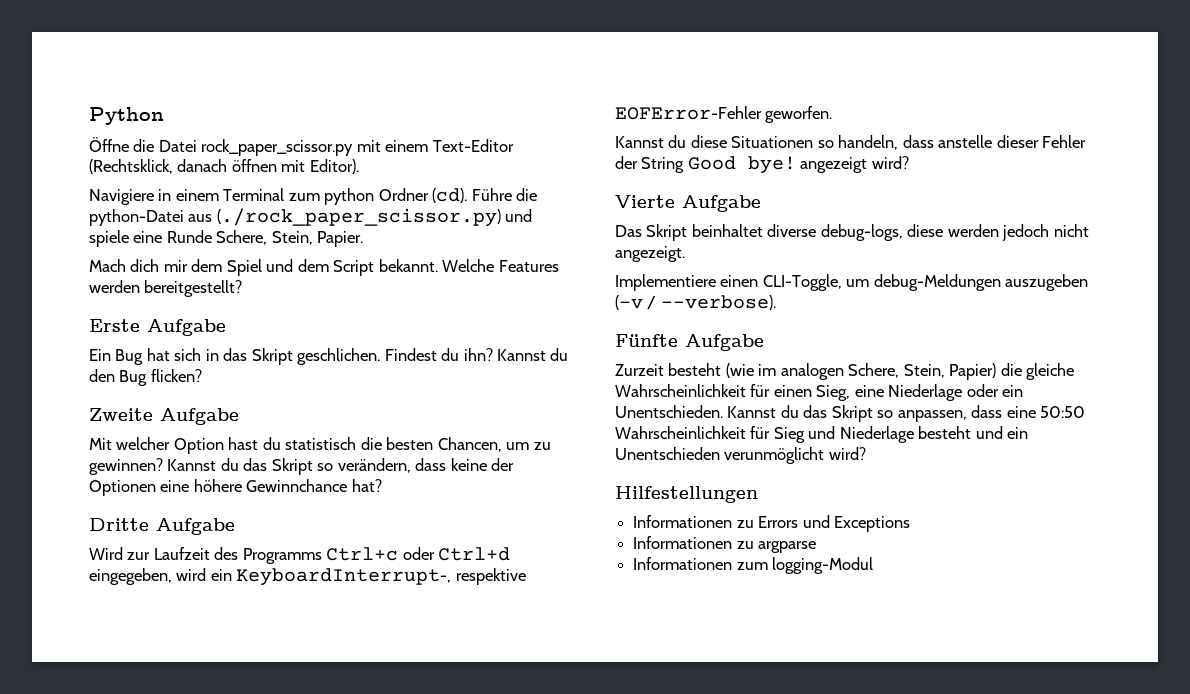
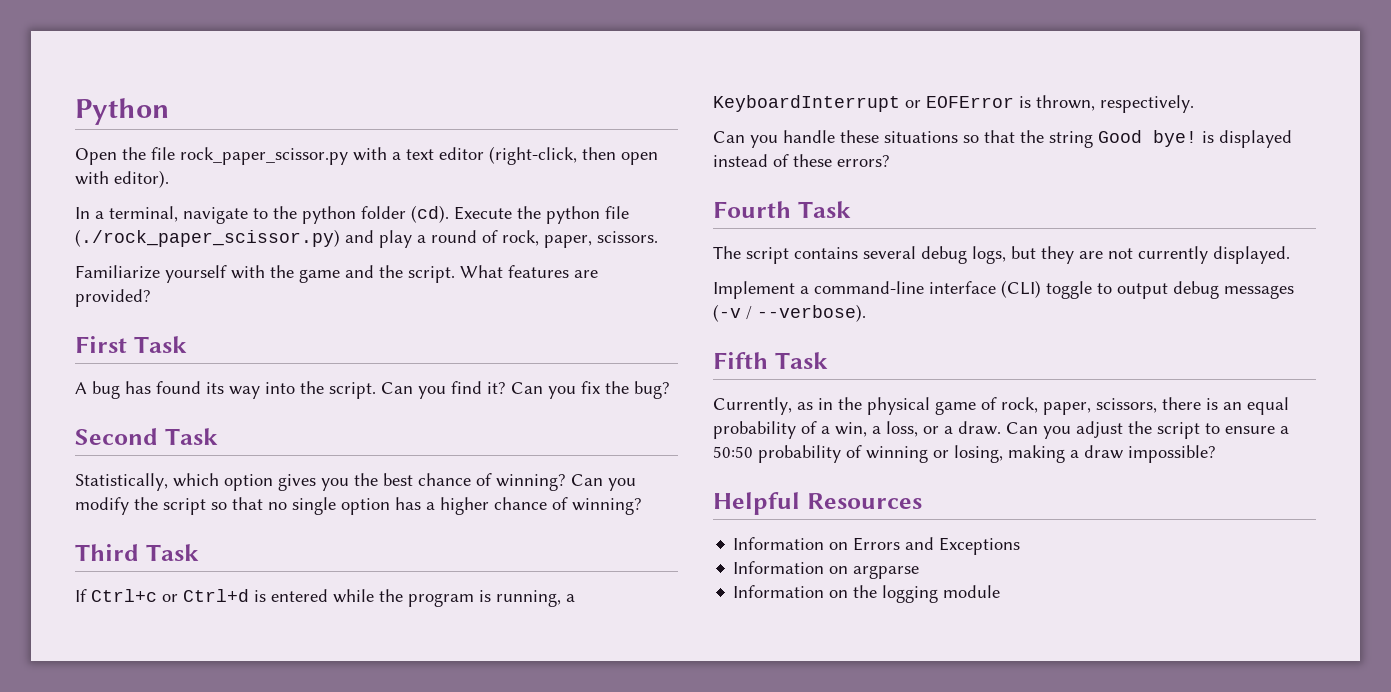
[89,137,514,156] [89,159,359,174] [89,188,538,205] [89,208,533,227] [89,230,364,247] [89,259,559,276] [89,280,243,297] [89,319,226,336] [89,348,569,365] [89,369,202,386] [89,408,239,425] [89,437,551,454] [89,458,515,475] [89,479,382,496] [89,518,235,535] [89,547,511,564] [89,568,526,586] [615,106,833,123] [615,135,1087,150] [615,156,909,174] [615,195,761,212] [615,224,1089,241] [615,246,685,262] [615,274,1089,291] [615,295,776,310] [615,334,764,351] [615,363,1075,380] [615,384,1024,401] [615,405,1086,422] [615,426,1029,443] [615,447,866,464] [615,486,758,503] [633,515,830,528] Öffne die Datei rock_paper_scissor.py mit einem Text-Editor (Rechtsklick, danach öffnen mit Editor). // Navigiere in einem Terminal zum python Ordner (cd). Führe die python-Datei aus (./rock_paper_scissor.py) und spiele eine Runde Schere, Stein, Papier. // Mach dich mir dem Spiel und dem Script bekannt. Welche Features werden bereitgestellt? // Erste Aufgabe // Ein Bug hat sich in das Skript geschlichen. Findest du ihn? Kannst du den Bug flicken? // Zweite Aufgabe // Mit welcher Option hast du statistisch die besten Chancen, um zu gewinnen? Kannst du das Skript so verändern, dass keine der Optionen eine höhere Gewinnchance hat? // Dritte Aufgabe // Wird zur Laufzeit des Programms Ctrl+c oder Ctrl+d eingegeben, wird ein KeyboardInterrupt-, respektive EOFError-Fehler geworfen. // Kannst du diese Situationen so handeln, dass anstelle dieser Fehler der String Good bye! angezeigt wird? // Vierte Aufgabe // Das Skript beinhaltet diverse debug-logs, diese werden jedoch nicht angezeigt. // Implementiere einen CLI-Toggle, um debug-Meldungen auszugeben (-v / --verbose). // Fünfte Aufgabe // Zurzeit besteht (wie im analogen Schere, Stein, Papier) die gleiche Wahrscheinlichkeit für einen Sieg, eine Niederlage oder ein Unentschieden. Kannst du das Skript so anpassen, dass eine 50:50 Wahrscheinlichkeit für Sieg und Niederlage besteht und ein Unentschieden verunmöglicht wird? // Hilfestellungen // Informationen zu Errors und -> [75,146,658,165] [75,170,169,188] [75,205,629,224] [75,229,658,248] [75,265,598,283] [75,289,151,307] [75,336,187,353] [75,381,670,399] [75,428,218,445] [75,473,636,491] [75,497,642,515] [75,544,199,561] [75,589,575,607] [713,95,1194,113] [713,130,1292,148] [713,154,890,167] [713,201,851,218] [713,246,1290,264] [713,280,1294,299] [713,304,866,322] [713,352,828,369] [713,397,1289,415] [713,421,1289,439] [713,445,1216,463] [713,492,922,515] [733,537,935,551] Open the file rock_paper_scissor.py with a text editor (right-click, then open with editor). // In a terminal, navigate to the python folder (cd). Execute the python file (./rock_paper_scissor.py) and play a round of rock, paper, scissors. // Familiarize yourself with the game and the script. What features are provided? // First Task // A bug has found its way into the script. Can you find it? Can you fix the bug? // Second Task // Statistically, which option gives you the best chance of winning? Can you modify the script so that no single option has a higher chance of winning? // Third Task // If Ctrl+c or Ctrl+d is entered while the program is running, a KeyboardInterrupt or EOFError is thrown, respectively. // Can you handle these situations so that the string Good bye! is displayed instead of these errors? // Fourth Task // The script contains several debug logs, but they are not currently displayed. // Implement a command-line interface (CLI) toggle to output debug messages (-v / --verbose). // Fifth Task // Currently, as in the physical game of rock, paper, scissors, there is an equal probability of a win, a loss, or a draw. Can you adjust the script to ensure a 50:50 probability of winning or losing, making a draw impossible? // Helpful Resources // Information on Errors and
[633,536,754,549] Informationen zu -> [733,561,849,574] Information on
[633,557,874,574] Informationen zum logging-Modul -> [733,585,1001,603] Information on the logging module

